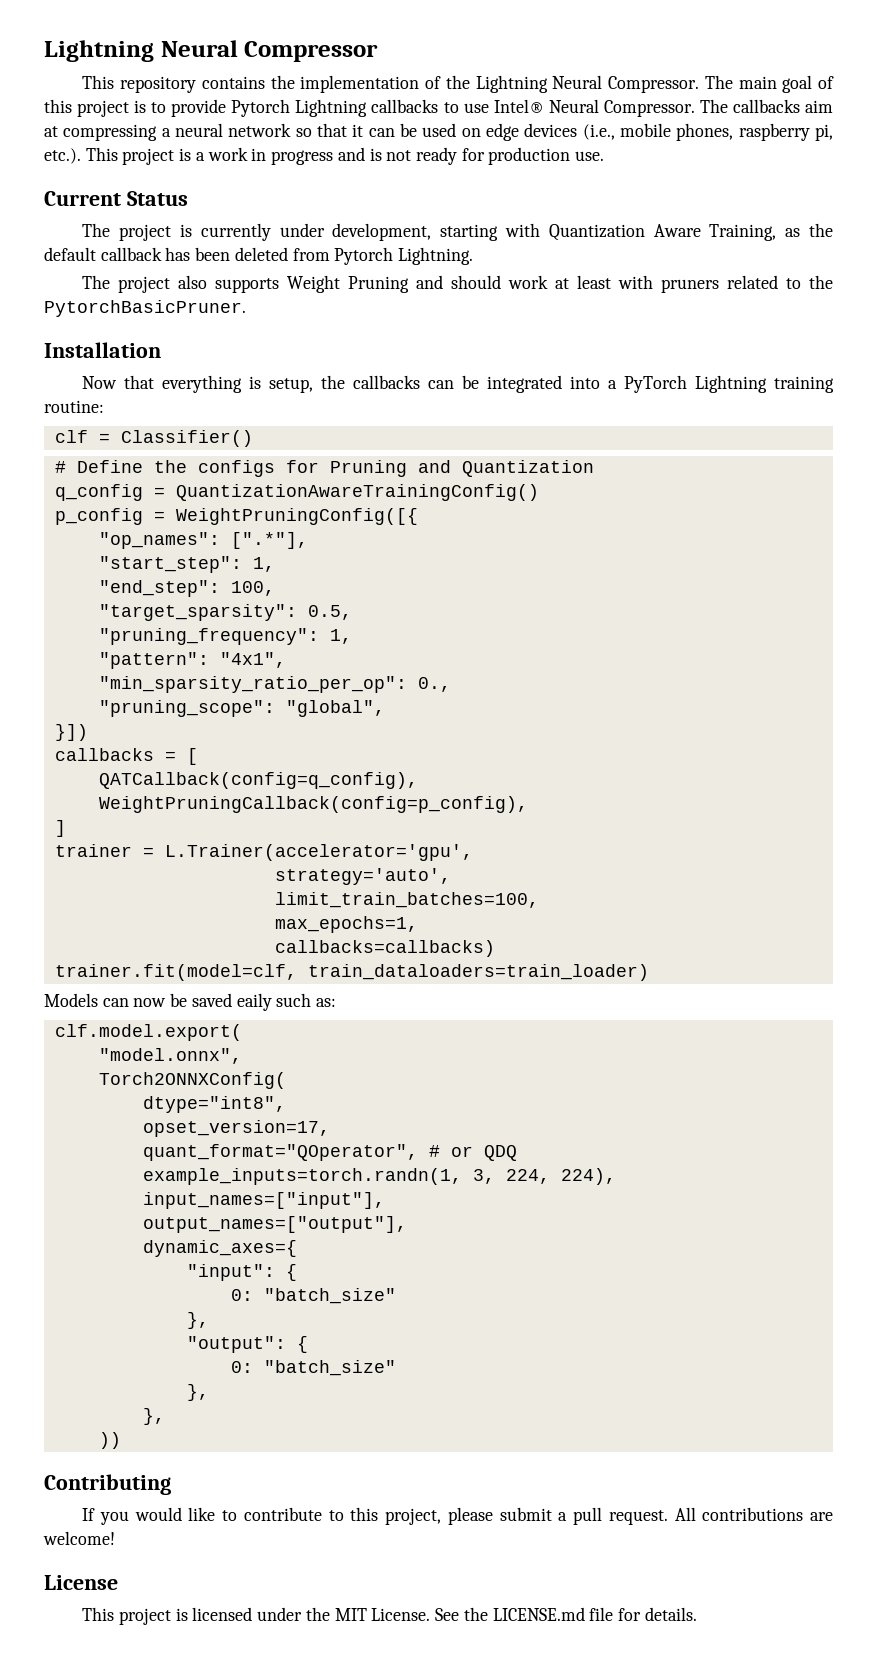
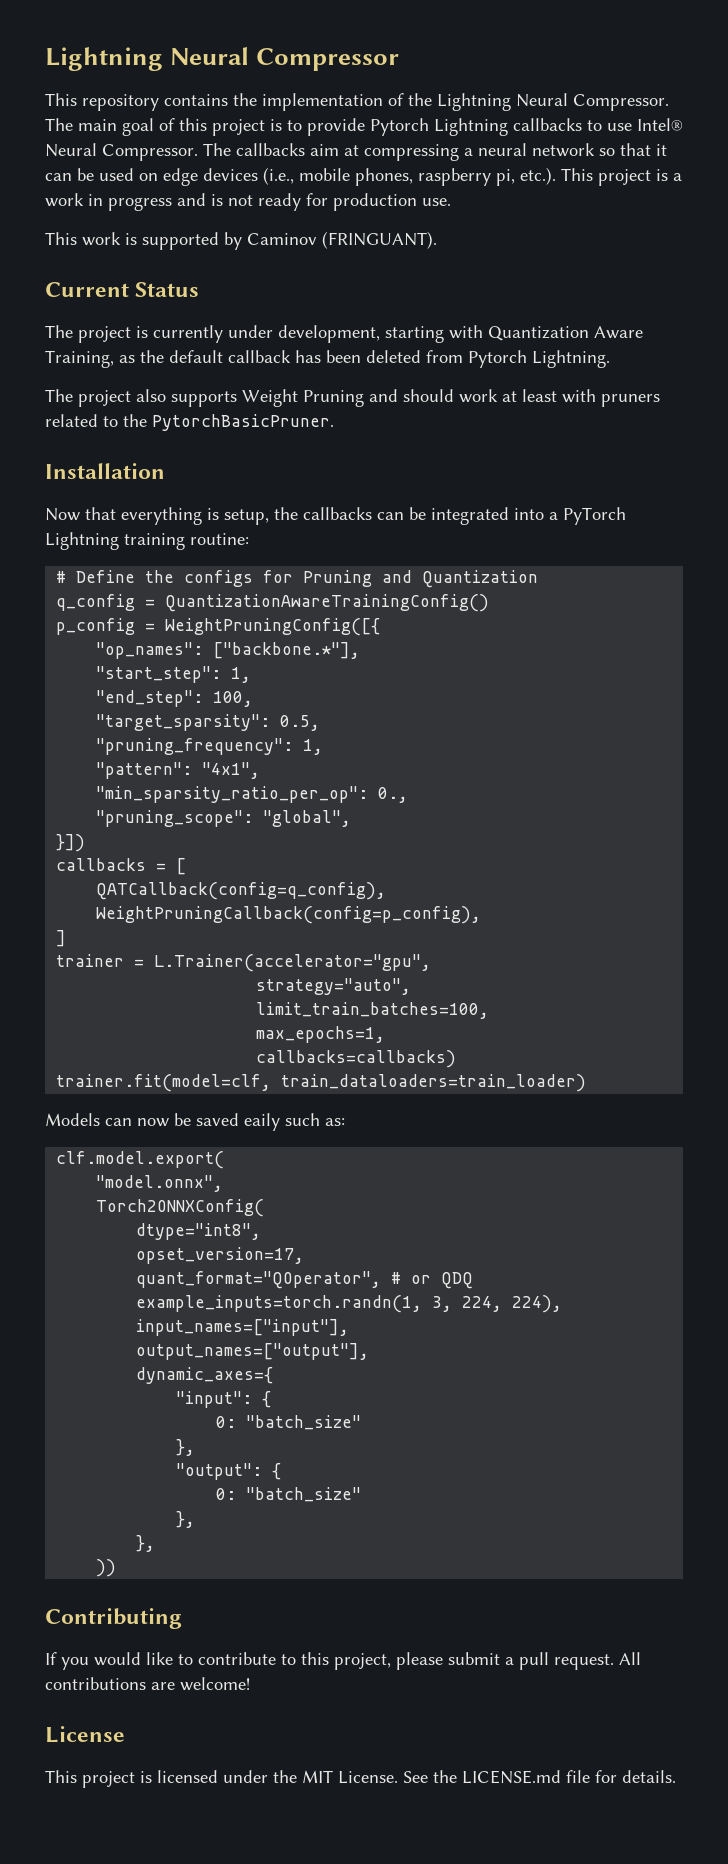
(605, 156) none -> [45,231,437,250] // This work is supported by Caminov (FRINGUANT).
[54,430,253,447] // clf = Classifier() -> (249, 539) none
[230,532,308,549] [".*"], -> [213,642,361,659] ["backbone.*"],
[164,844,473,861] [274,868,451,885] L.Trainer(accelerator='gpu', // strategy='auto', -> [154,954,432,972] [256,978,412,995] L.Trainer(accelerator="gpu", // strategy="auto",

